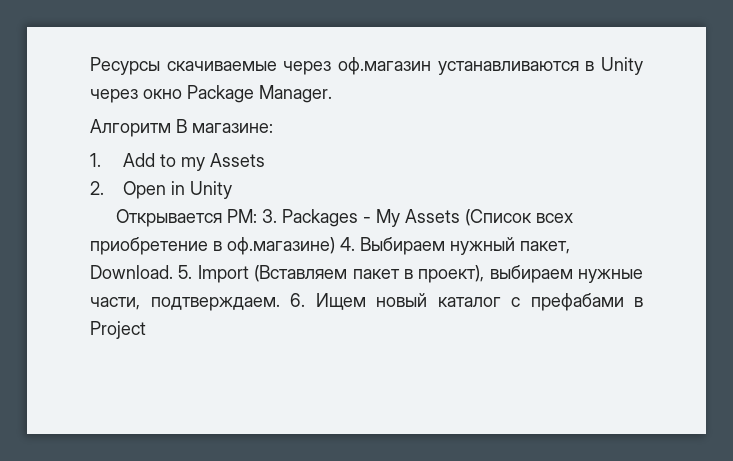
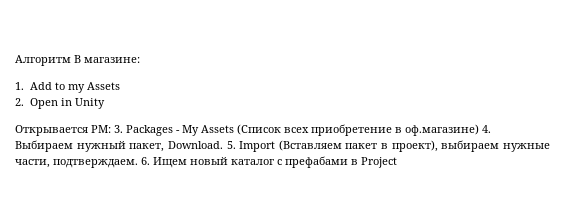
[90,57,643,75] [90,85,332,103] Ресурсы скачиваемые через оф.магазин устанавливаются в Unity через окно Package Manager. // -> (15, 60) none

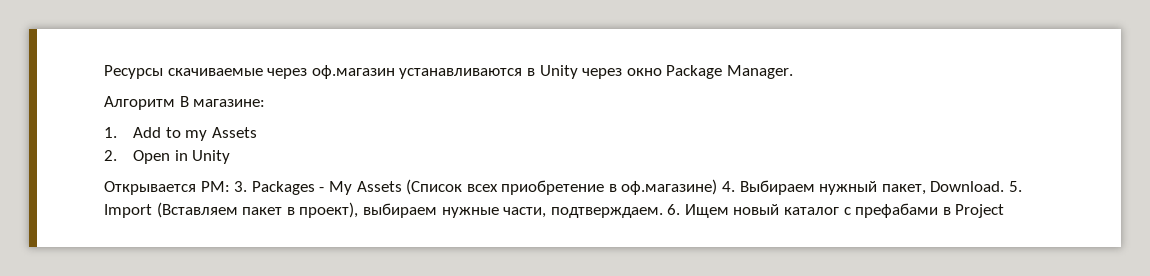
(15, 60) none -> [104,65,793,79] Ресурсы скачиваемые через оф.магазин устанавливаются в Unity через окно Package Manager. //

